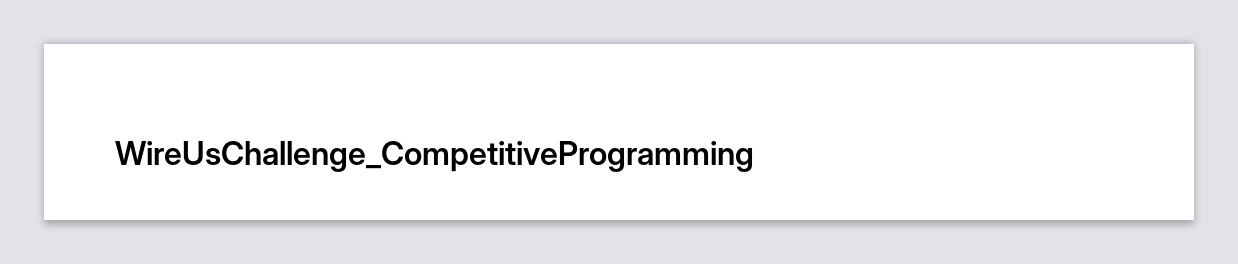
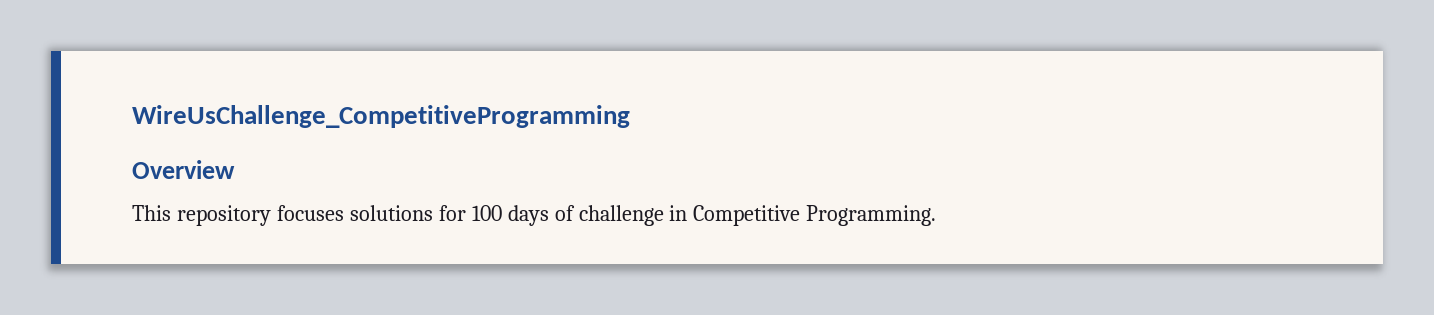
(754, 156) none -> [132,160,235,179] [132,205,937,226] // Overview // This repository focuses solutions for 100 days of challenge in Competitive Programming.

